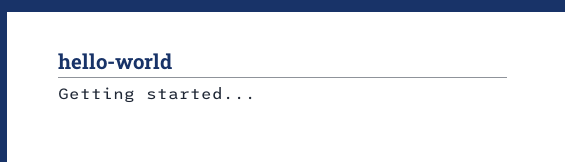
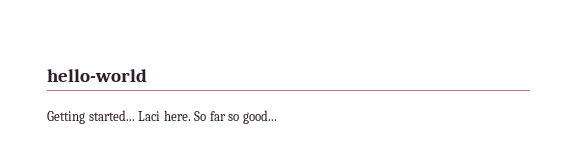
(256, 93) none -> [138,110,277,124] Laci here. So far so good...

